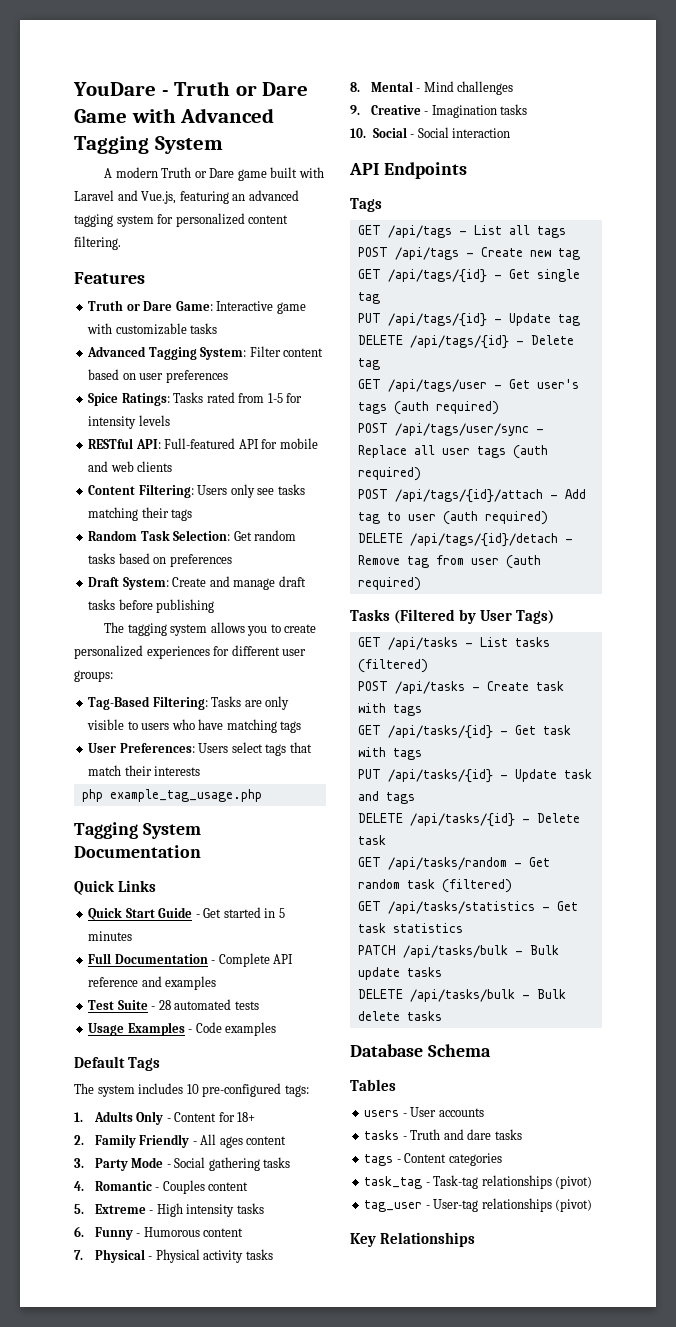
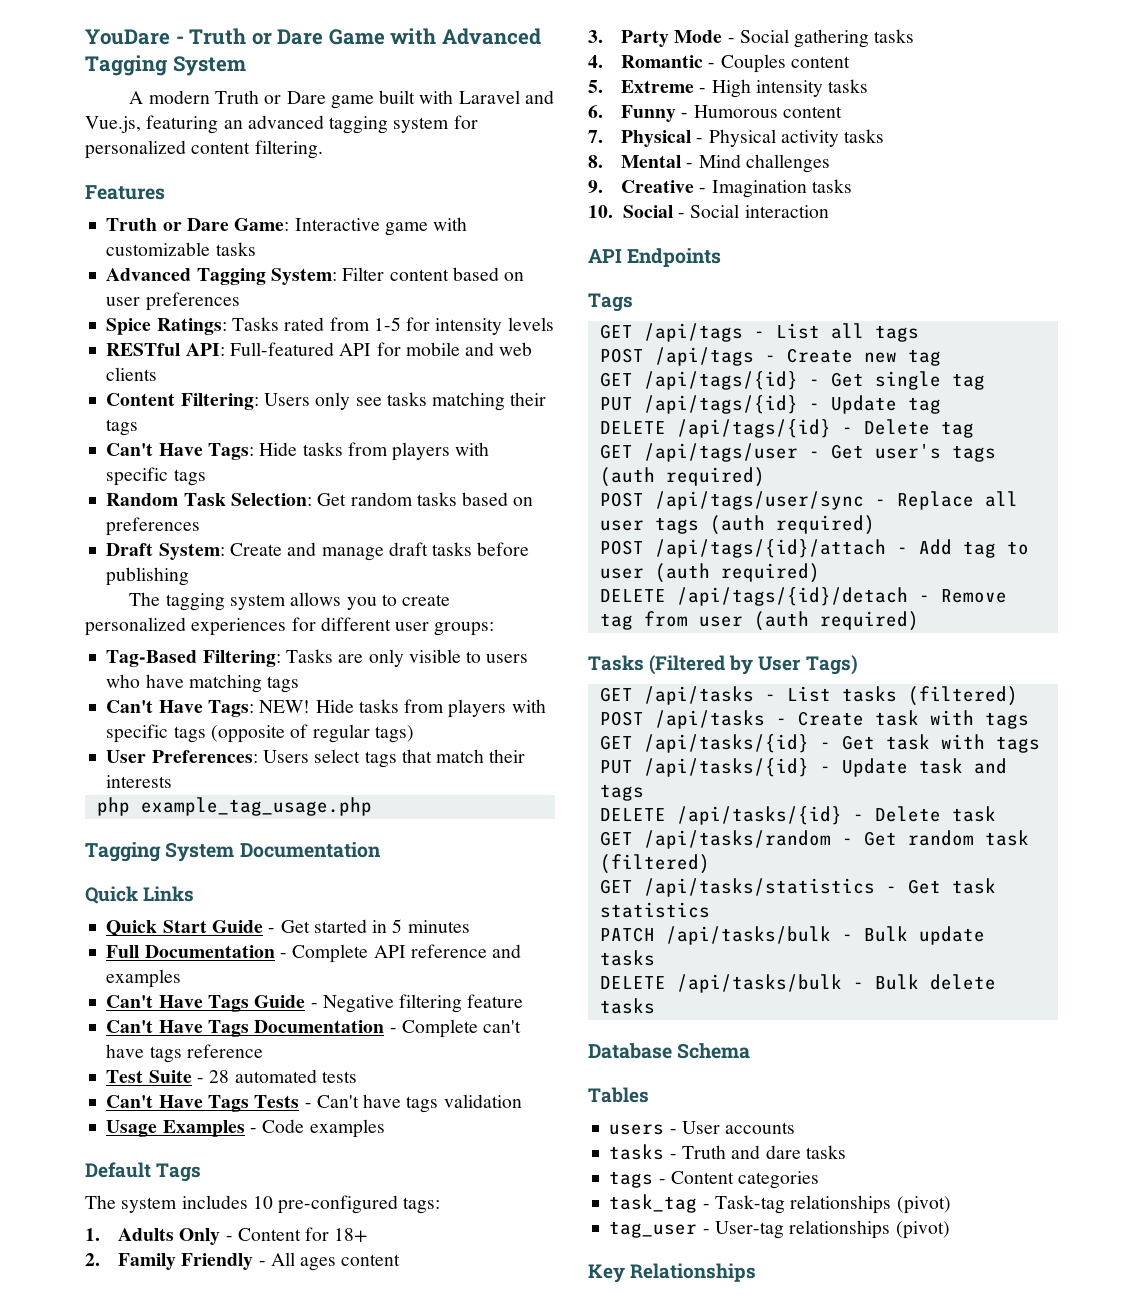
(193, 515) none -> [106,442,490,461] [106,467,206,486] // Can't Have Tags: Hide tasks from players with specific tags
(302, 727) none -> [106,699,546,718] [106,724,414,743] // Can't Have Tags: NEW! Hide tasks from players with specific tags (opposite of regular tags)
(217, 983) none -> [106,994,524,1013] [106,1019,522,1038] [106,1044,263,1063] // Can't Have Tags Guide - Negative filtering feature // Can't Have Tags Documentation - Complete can't have tags reference
(259, 1005) none -> [106,1094,522,1113] // Can't Have Tags Tests - Can't have tags validation

